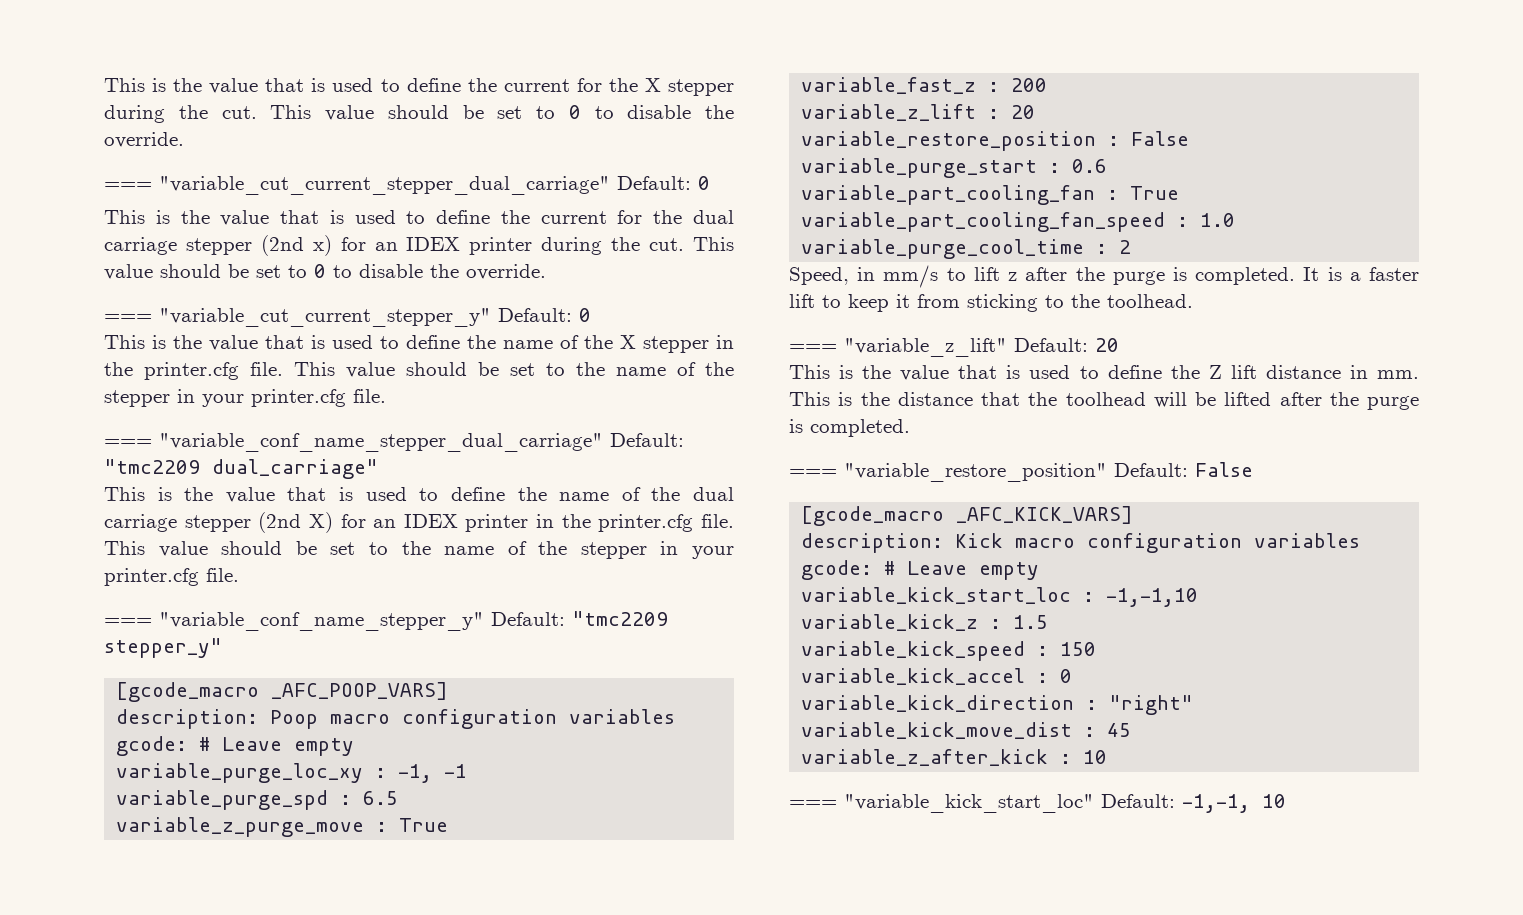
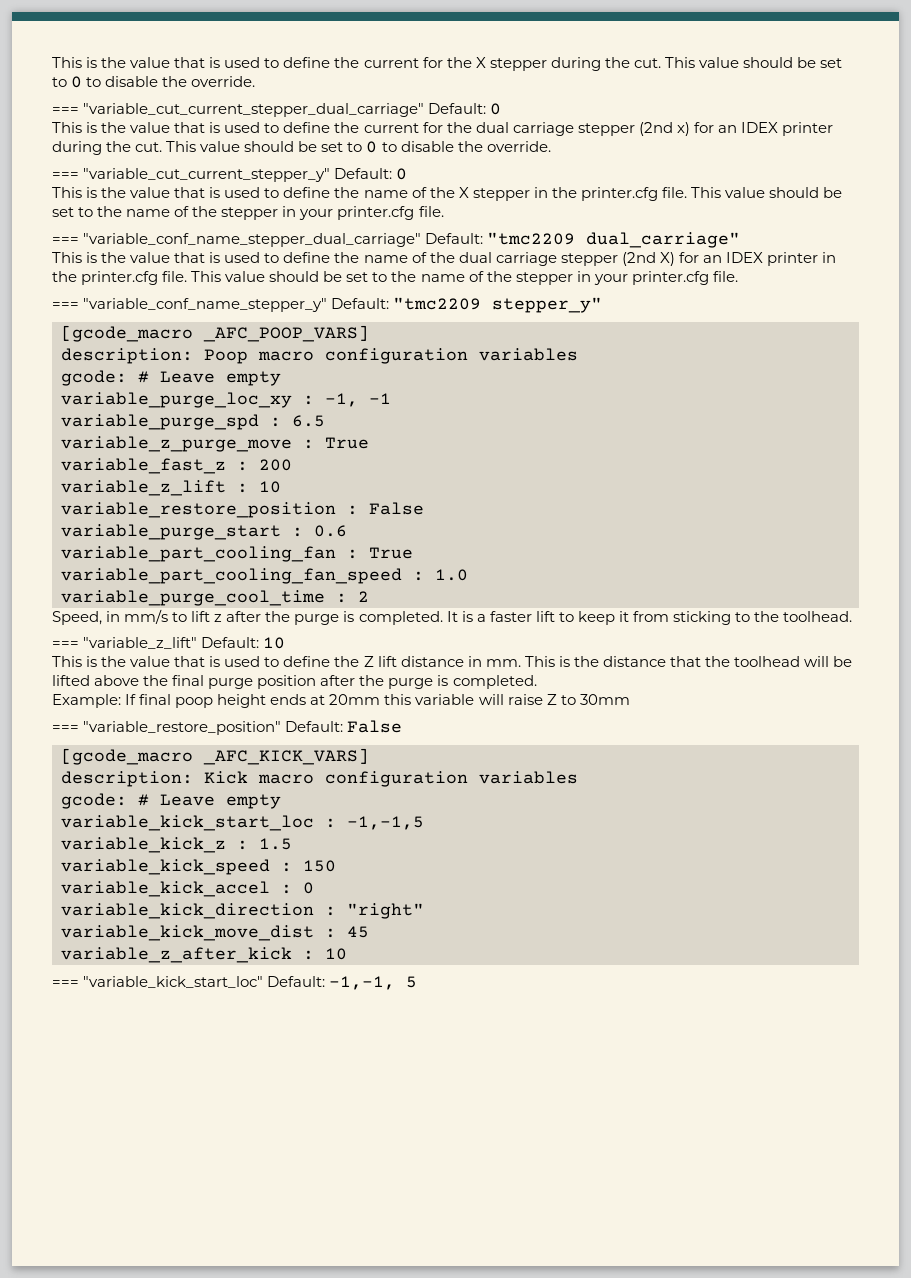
[1011,105,1036,119] 20 -> [259,481,281,493] 10
[1095,338,1119,352] 20 -> [263,637,286,649] 10
[1279,392,1419,410] [789,419,910,437] after the purge is completed. -> [94,675,537,689] [52,694,630,708] above the final purge position after the purge is completed. // Example: If final poop height ends at 20mm this variable will raise Z to 30mm
[1106,588,1199,607] -1,-1,10 -> [347,816,424,830] -1,-1,5
[1262,794,1286,808] 10 -> [406,976,418,988] 5

